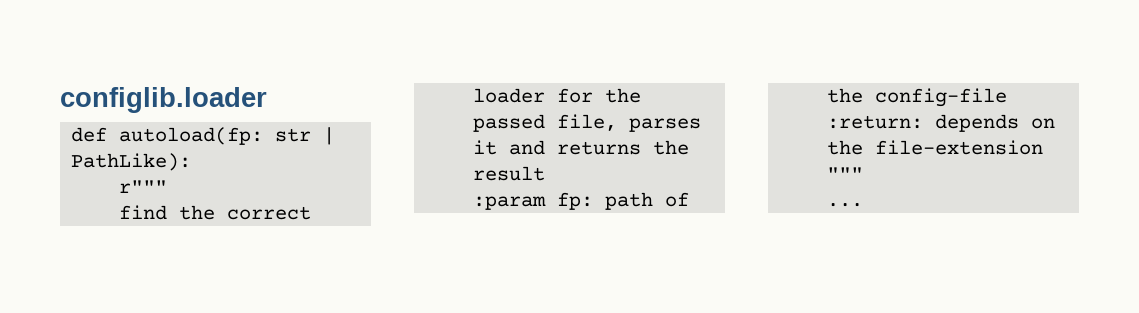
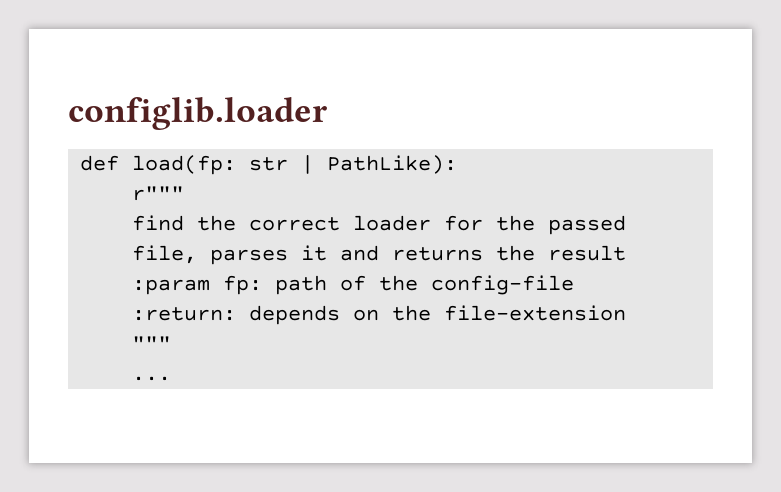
[119,127,264,145] autoload(fp: -> [132,155,236,175] load(fp:

